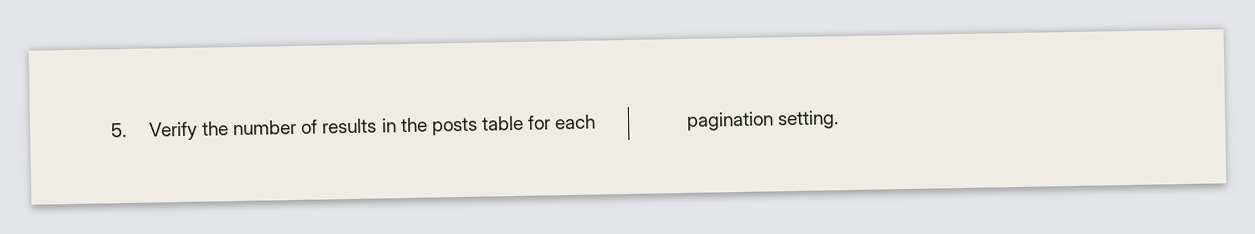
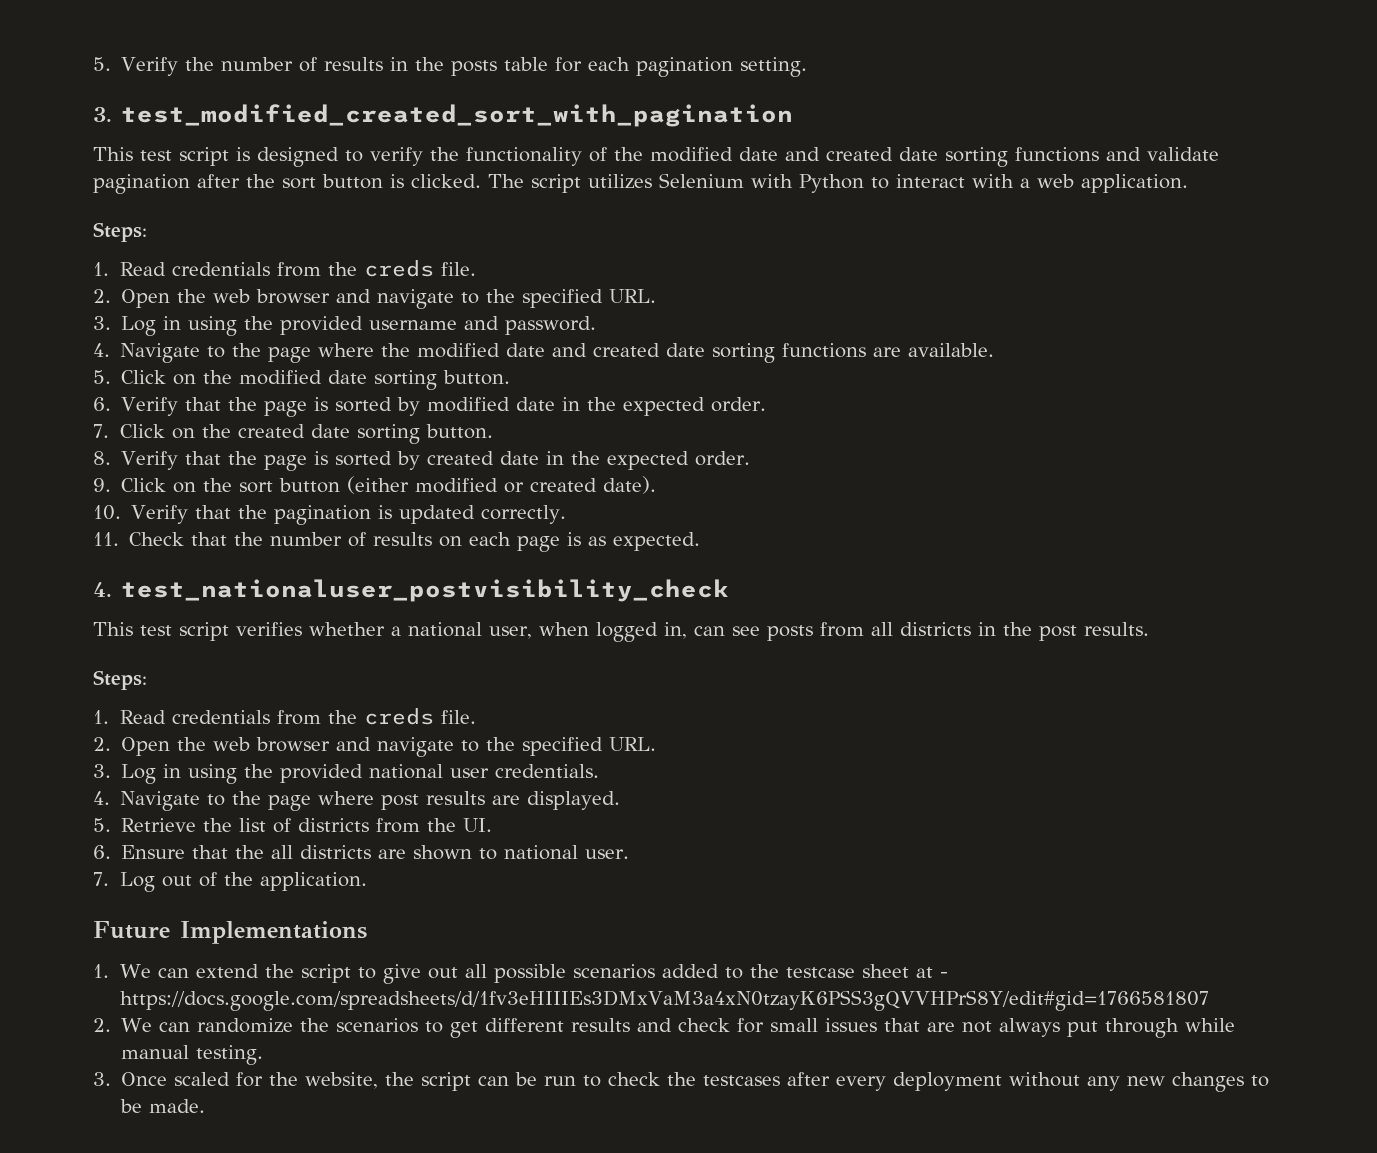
(840, 120) none -> [93,104,793,127] [93,147,1219,167] [93,173,1188,194] [93,222,147,242] [93,260,477,277] [93,289,657,309] [93,316,597,336] [93,343,995,363] [93,370,511,390] [93,397,767,417] [93,424,494,444] [93,451,751,471] [93,476,657,494] [93,505,567,525] [93,532,701,552] [93,579,729,602] [93,622,1149,642] [93,670,147,690] [93,708,477,725] [93,737,657,757] [93,764,600,784] [93,791,621,811] [93,818,493,833] [93,845,630,860] [93,872,368,892] [93,921,367,944] [93,964,949,984] [120,990,1210,1011] [93,1018,1236,1038] [121,1045,264,1065] [93,1072,1270,1092] [120,1099,206,1113] // 3. test_modified_created_sort_with_pagination // This test script is designed to verify the functionality of the modified date and created date sorting functions and validate pagination after the sort button is clicked. The script utilizes Selenium with Python to interact with a web application. // Steps: // 1. Read credentials from the creds file. // 2. Open the web browser and navigate to the specified URL. // 3. Log in using the provided username and password. // 4. Navigate to the page where the modified date and created date sorting functions are available. // 5. Click on the modified date sorting button. // 6. Verify that the page is sorted by modified date in the expected order. // 7. Click on the created date sorting button. // 8. Verify that the page is sorted by created date in the expected order. // 9. Click on the sort button (either modified or created date). // 10. Verify that the pagination is updated correctly. // 11. Check that the number of results on each page is as expected. // 4. test_nationaluser_postvisibility_check // This test script verifies whether a national user, when logged in, can see posts from all districts in the post results. // Steps: // 1. Read credentials from the creds file. // 2. Open the web browser and navigate to the specified URL. // 3. Log in using the provided national user credentials. // 4. Navigate to the page where post results are displayed. // 5. Retrieve the list of districts from the UI. // 6. Ensure that the all districts are shown to national user. // 7. Log out of the application. // Future Implementations // 1. We can extend the script to give out all possible scenarios added to the testcase sheet at - https://docs.google.com/spreadsheets/d/1fv3eHIIIEs3DMxVaM3a4xN0tzayK6PSS3gQVVHPrS8Y/edit#gid=1766581807 // 2. We can randomize the scenarios to get different results and check for small issues that are not always put through while manual testing. // 3. Once scaled for the website, the script can be run to check the testcases after every deployment without any new changes to be made.

